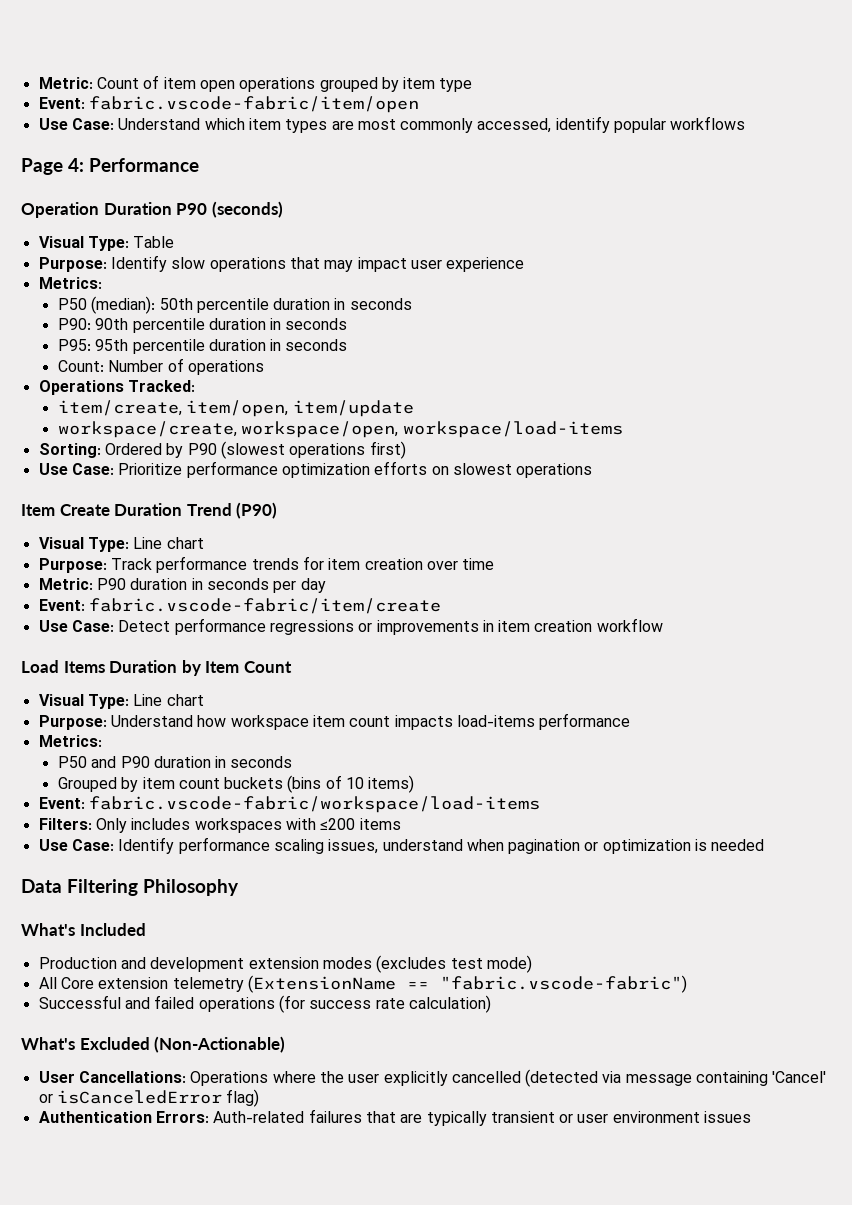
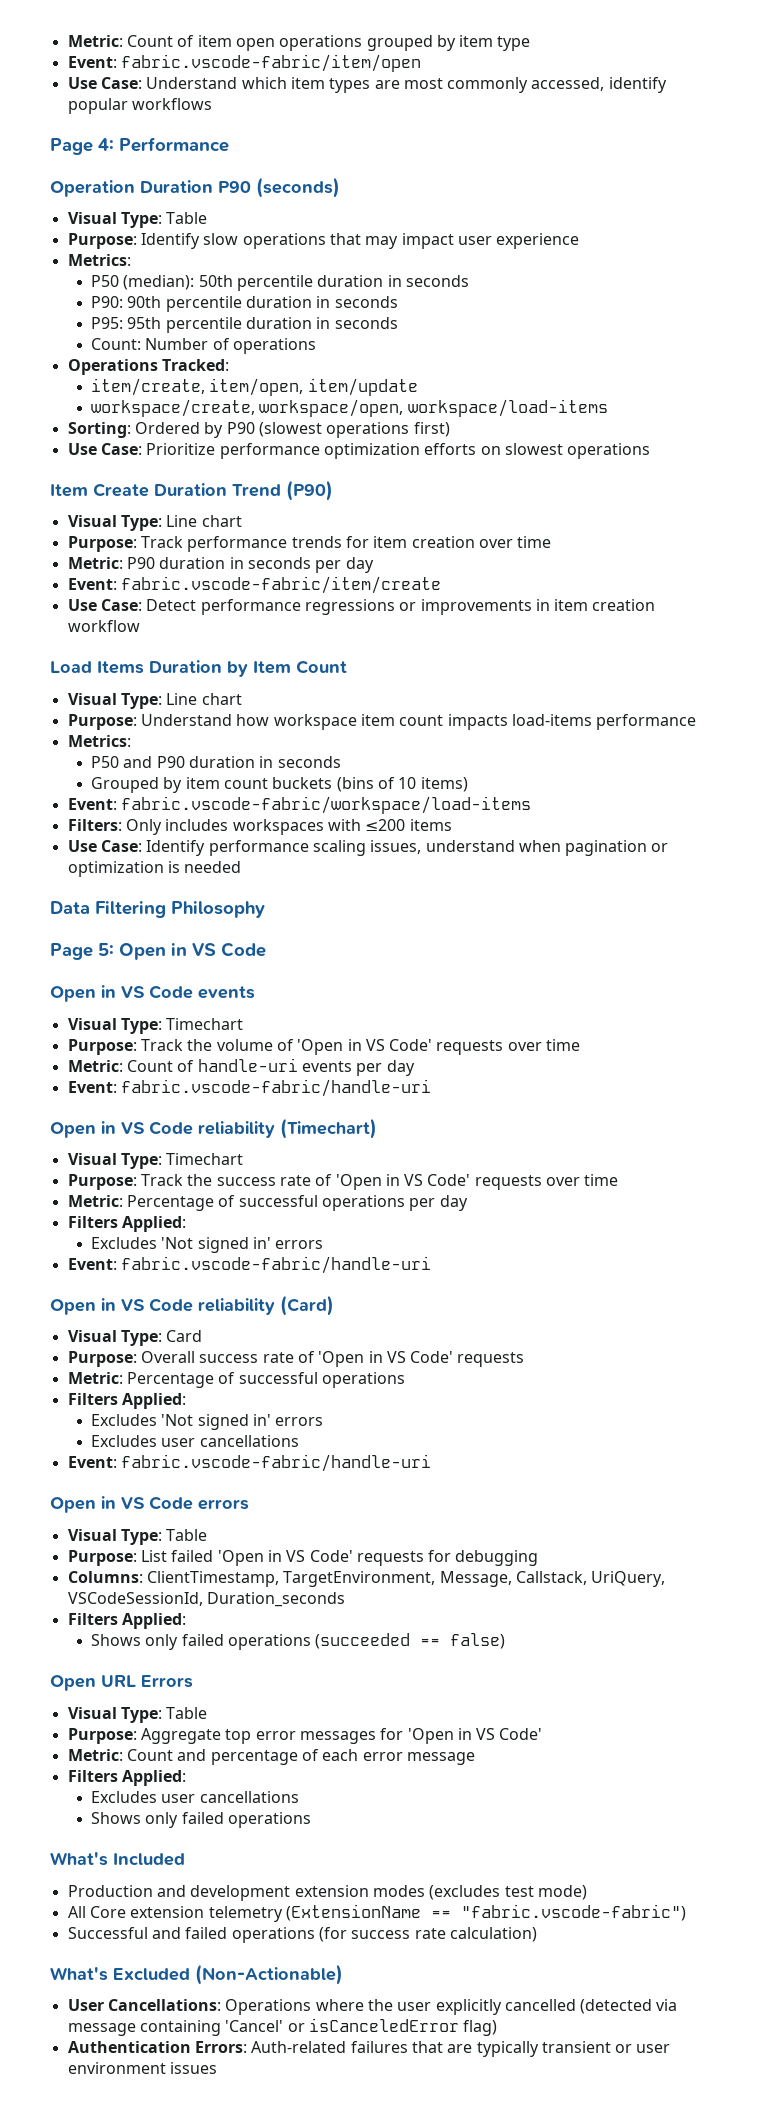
(239, 887) none -> [50,942,266,960] [50,985,255,1002] [67,1018,244,1034] [67,1039,581,1055] [67,1058,415,1076] [67,1079,431,1097] [50,1118,377,1139] [67,1153,244,1169] [67,1174,619,1190] [67,1195,468,1211] [67,1216,186,1232] [91,1237,324,1253] [67,1256,431,1274] [50,1295,334,1316] [67,1330,203,1346] [67,1351,525,1367] [67,1372,405,1388] [67,1393,186,1409] [91,1414,324,1430] [91,1435,299,1447] [67,1454,431,1472] [50,1496,249,1513] [67,1529,208,1545] [67,1550,539,1566] [67,1571,666,1587] [67,1592,345,1607] [67,1613,186,1629] [91,1633,506,1650] [50,1675,193,1691] [67,1707,208,1723] [67,1728,543,1744] [67,1749,475,1765] [67,1770,186,1786] [91,1791,299,1803] [91,1812,312,1828] // Page 5: Open in VS Code // Open in VS Code events // Visual Type: Timechart // Purpose: Track the volume of 'Open in VS Code' requests over time // Metric: Count of handle-uri events per day // Event: fabric.vscode-fabric/handle-uri // Open in VS Code reliability (Timechart) // Visual Type: Timechart // Purpose: Track the success rate of 'Open in VS Code' requests over time // Metric: Percentage of successful operations per day // Filters Applied: // Excludes 'Not signed in' errors // Event: fabric.vscode-fabric/handle-uri // Open in VS Code reliability (Card) // Visual Type: Card // Purpose: Overall success rate of 'Open in VS Code' requests // Metric: Percentage of successful operations // Filters Applied: // Excludes 'Not signed in' errors // Excludes user cancellations // Event: fabric.vscode-fabric/handle-uri // Open in VS Code errors // Visual Type: Table // Purpose: List failed 'Open in VS Code' requests for debugging // Columns: ClientTimestamp, TargetEnvironment, Message, Callstack, UriQuery, VSCodeSessionId, Duration_seconds // Filters Applied: // Shows only failed operations (succeeded == false) // Open URL Errors // Visual Type: Table // Purpose: Aggregate top error messages for 'Open in VS Code' // Metric: Count and percentage of each error message // Filters Applied: // Excludes user cancellations // Shows only failed operations

